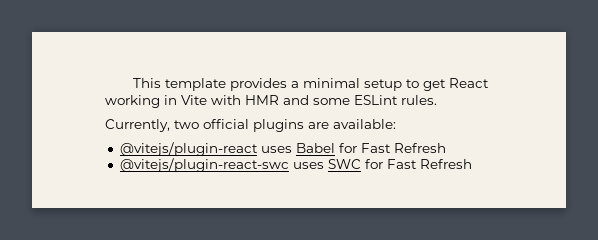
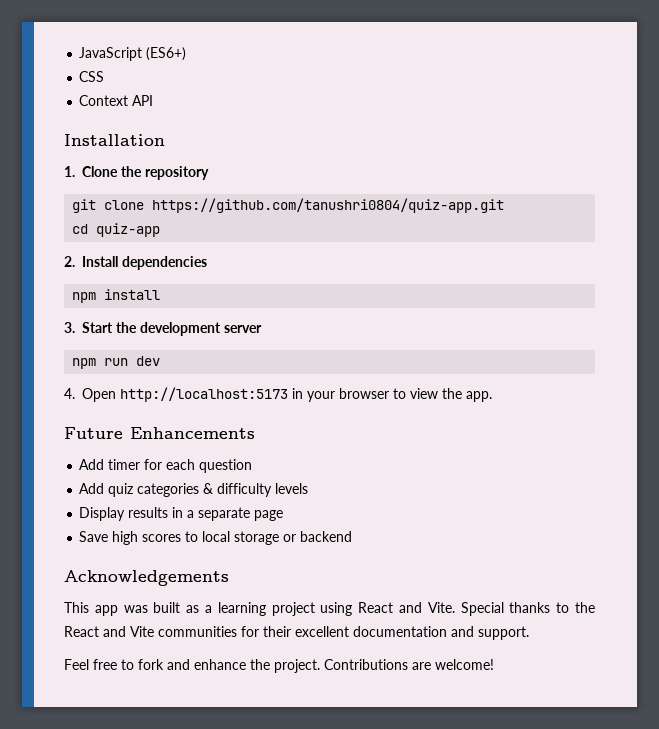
[133,78,490,91] [105,95,437,108] [105,119,396,132] [119,142,446,156] [119,158,472,172] This template provides a minimal setup to get React working in Vite with HMR and some ESLint rules. // Currently, two official plugins are available: // @vitejs/plugin-react uses Babel for Fast Refresh // @vitejs/plugin-react-swc uses SWC for Fast Refresh -> [79,47,187,61] [79,71,105,82] [79,95,154,106] [64,134,165,146] [64,166,209,180] [72,198,505,213] [72,223,161,237] [64,256,207,270] [72,289,161,303] [64,322,262,336] [72,356,161,369] [64,387,492,402] [64,427,255,439] [79,459,253,473] [79,483,309,497] [79,507,284,521] [79,531,353,545] [64,570,229,586] [64,602,596,616] [64,626,529,640] [64,659,494,673] JavaScript (ES6+) // CSS // Context API // Installation // 1. Clone the repository // git clone https://github.com/tanushri0804/quiz-app.git // cd quiz-app // 2. Install dependencies // npm install // 3. Start the development server // npm run dev // 4. Open http://localhost:5173 in your browser to view the app. // Future Enhancements // Add timer for each question // Add quiz categories & difficulty levels // Display results in a separate page // Save high scores to local storage or backend // Acknowledgements // This app was built as a learning project using React and Vite. Special thanks to the React and Vite communities for their excellent documentation and support. // Feel free to fork and enhance the project. Contributions are welcome!

